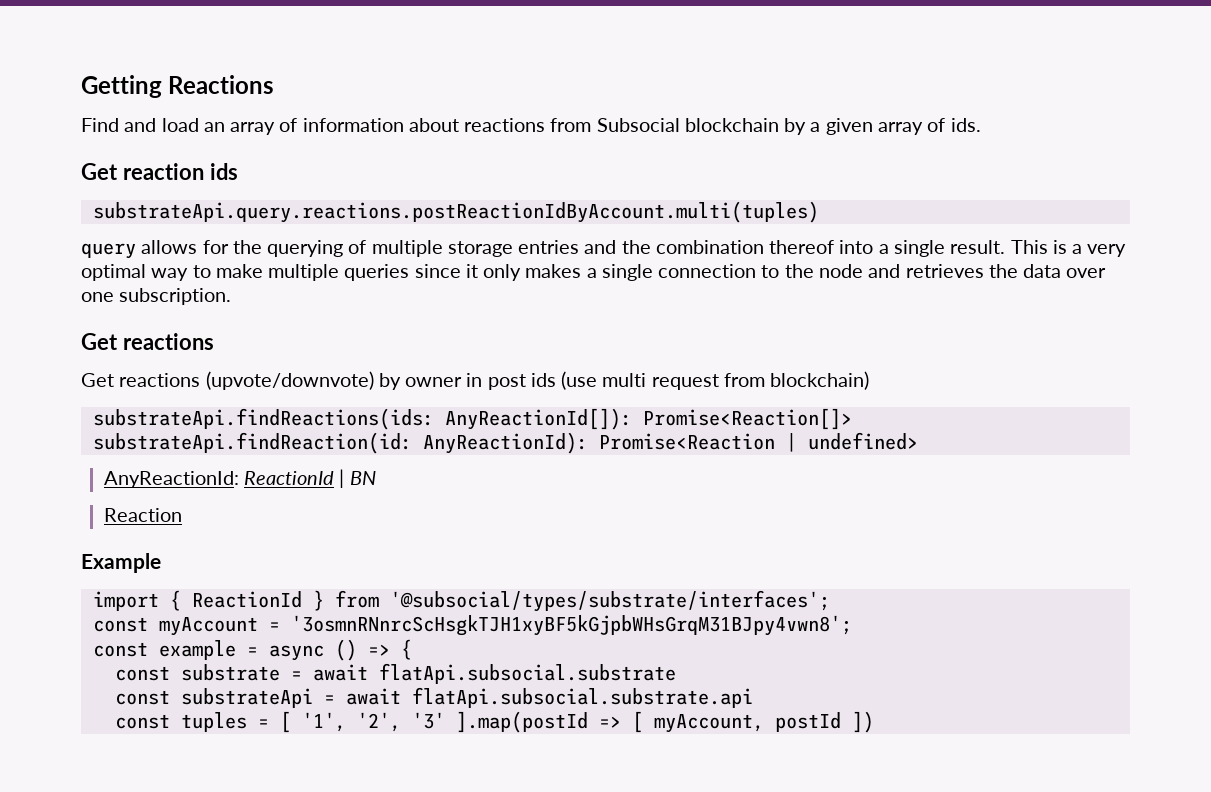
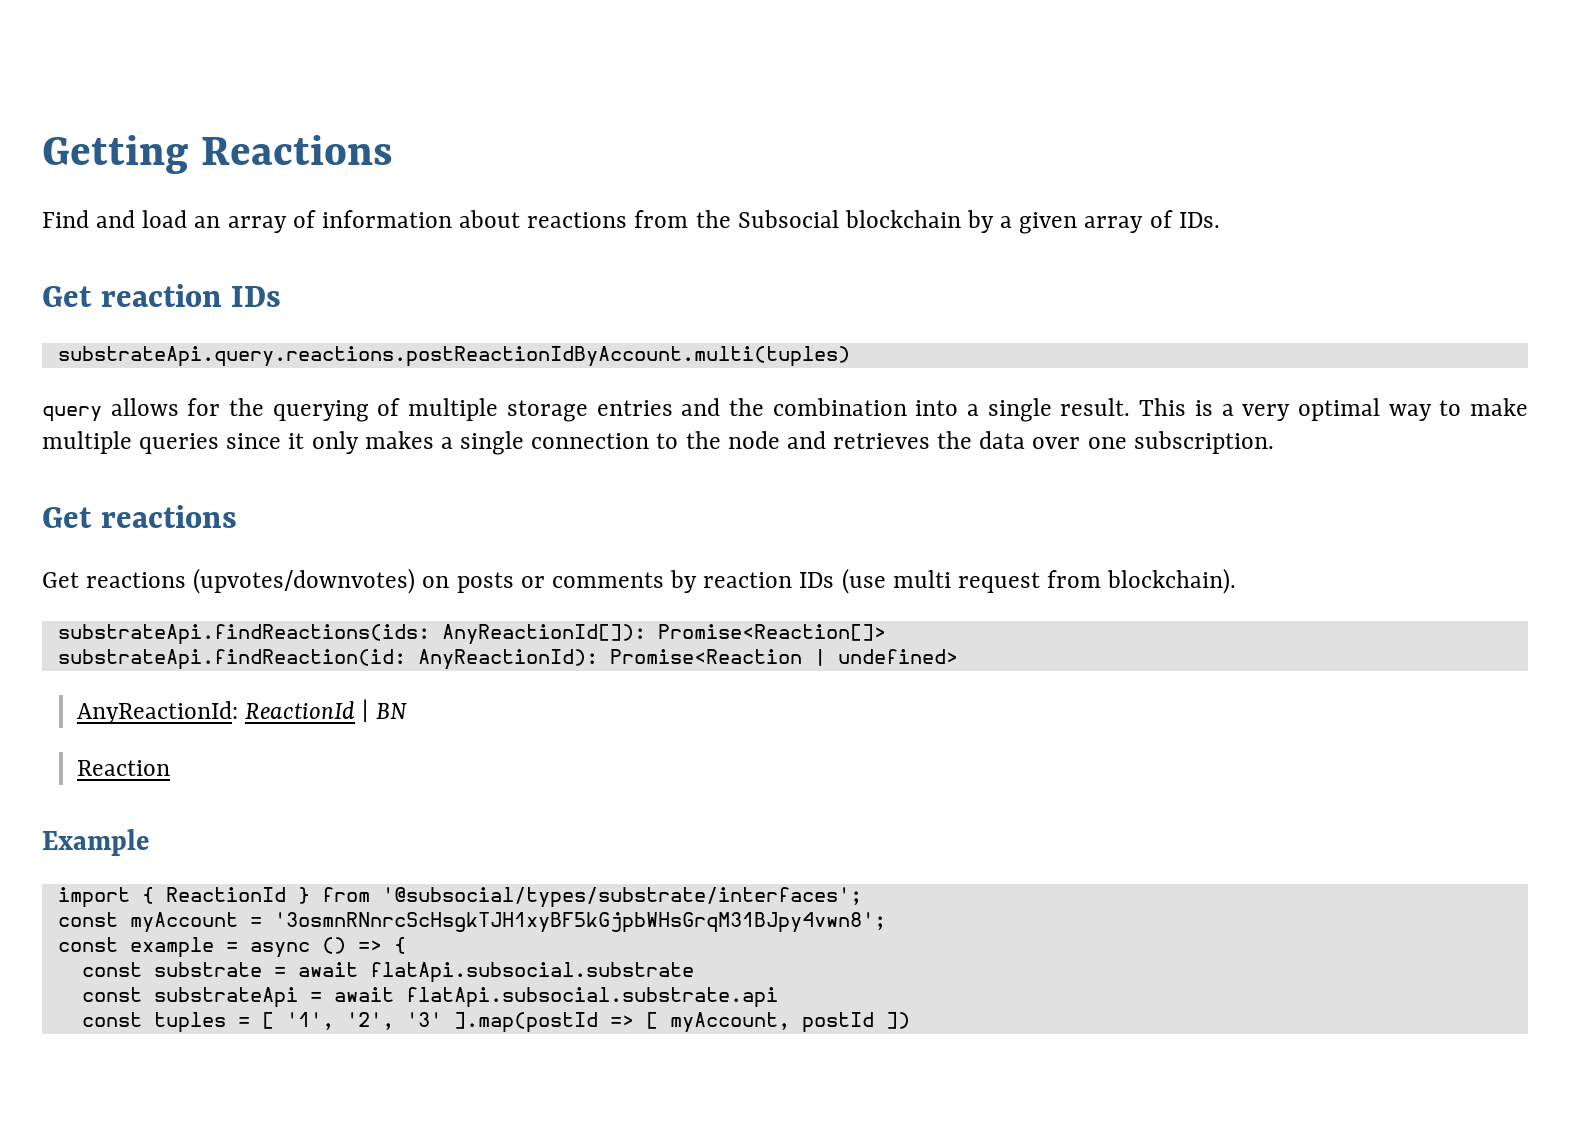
(592, 125) none -> [695,210,731,228] the
[950,118,981,132] ids. -> [1178,212,1220,228] IDs.
[209,163,238,180] ids -> [231,286,282,307] IDs
[769,240,835,254] thereof -> (907, 407) none
[205,371,556,390] (upvote/downvote) by owner in post ids -> [193,568,835,594] (upvotes/downvotes) on posts or comments by reaction IDs
[770,371,870,390] blockchain) -> [1107,568,1237,594] blockchain).

